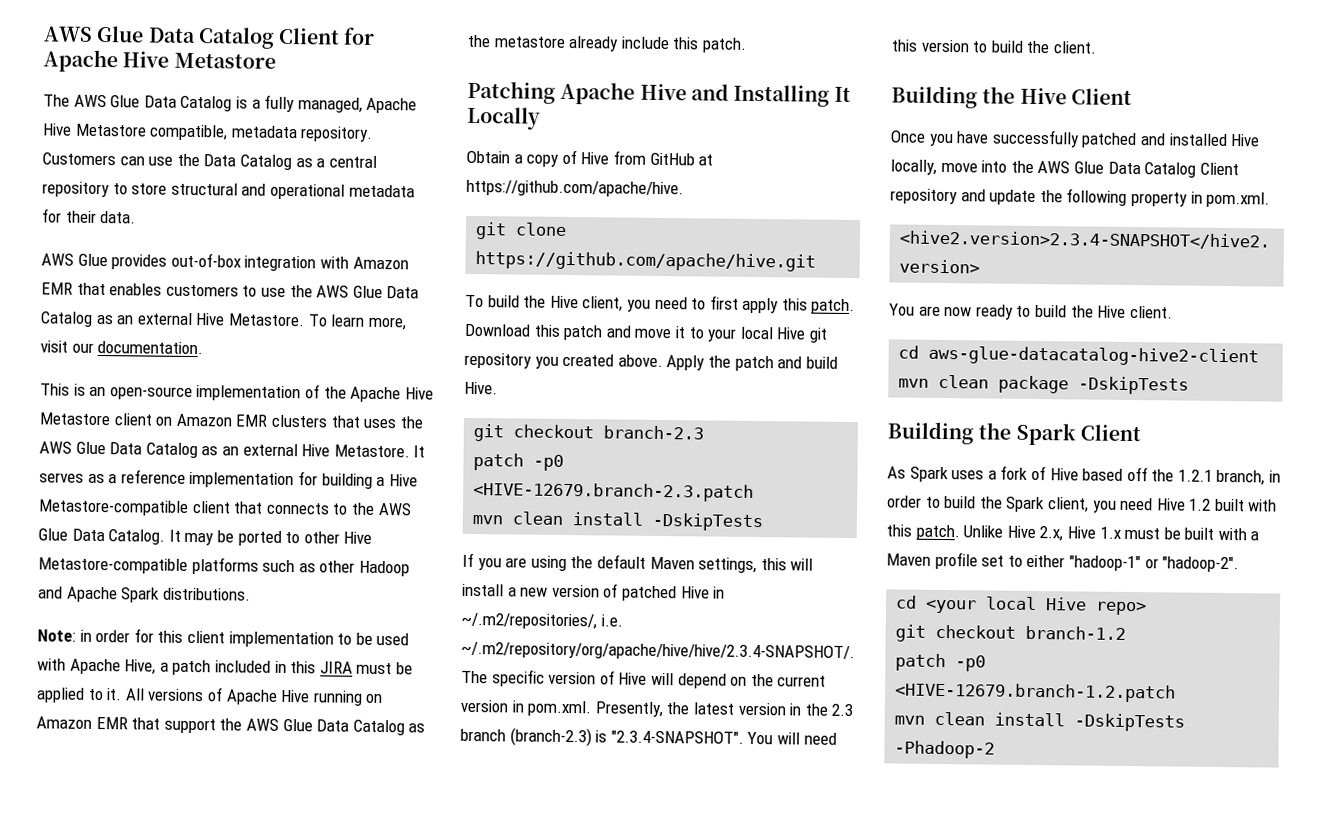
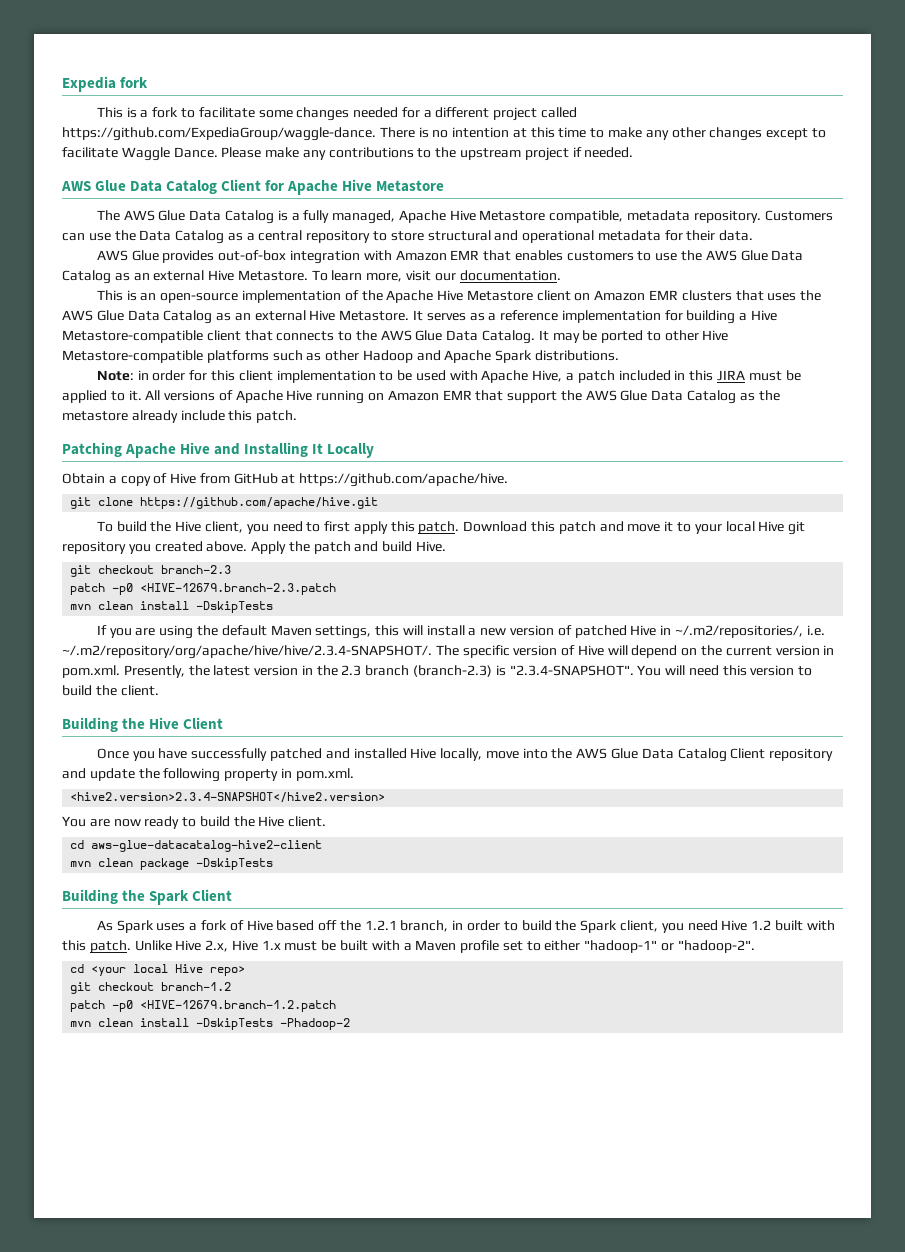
(43, 34) none -> [62,76,149,92] [96,107,578,121] [62,127,826,141] [62,147,634,161] Expedia fork // This is a fork to facilitate some changes needed for a different project called https://github.com/ExpediaGroup/waggle-dance. There is no intention at this time to make any other changes except to facilitate Waggle Dance. Please make any contributions to the upstream project if needed. //

